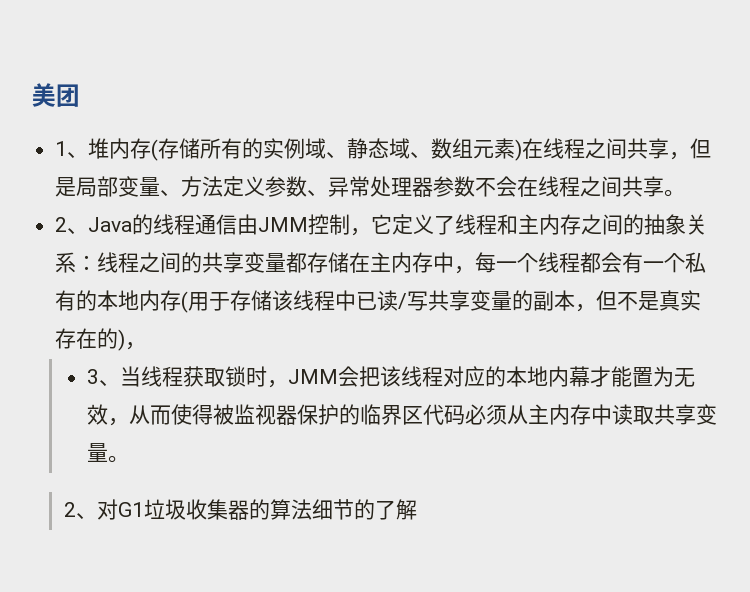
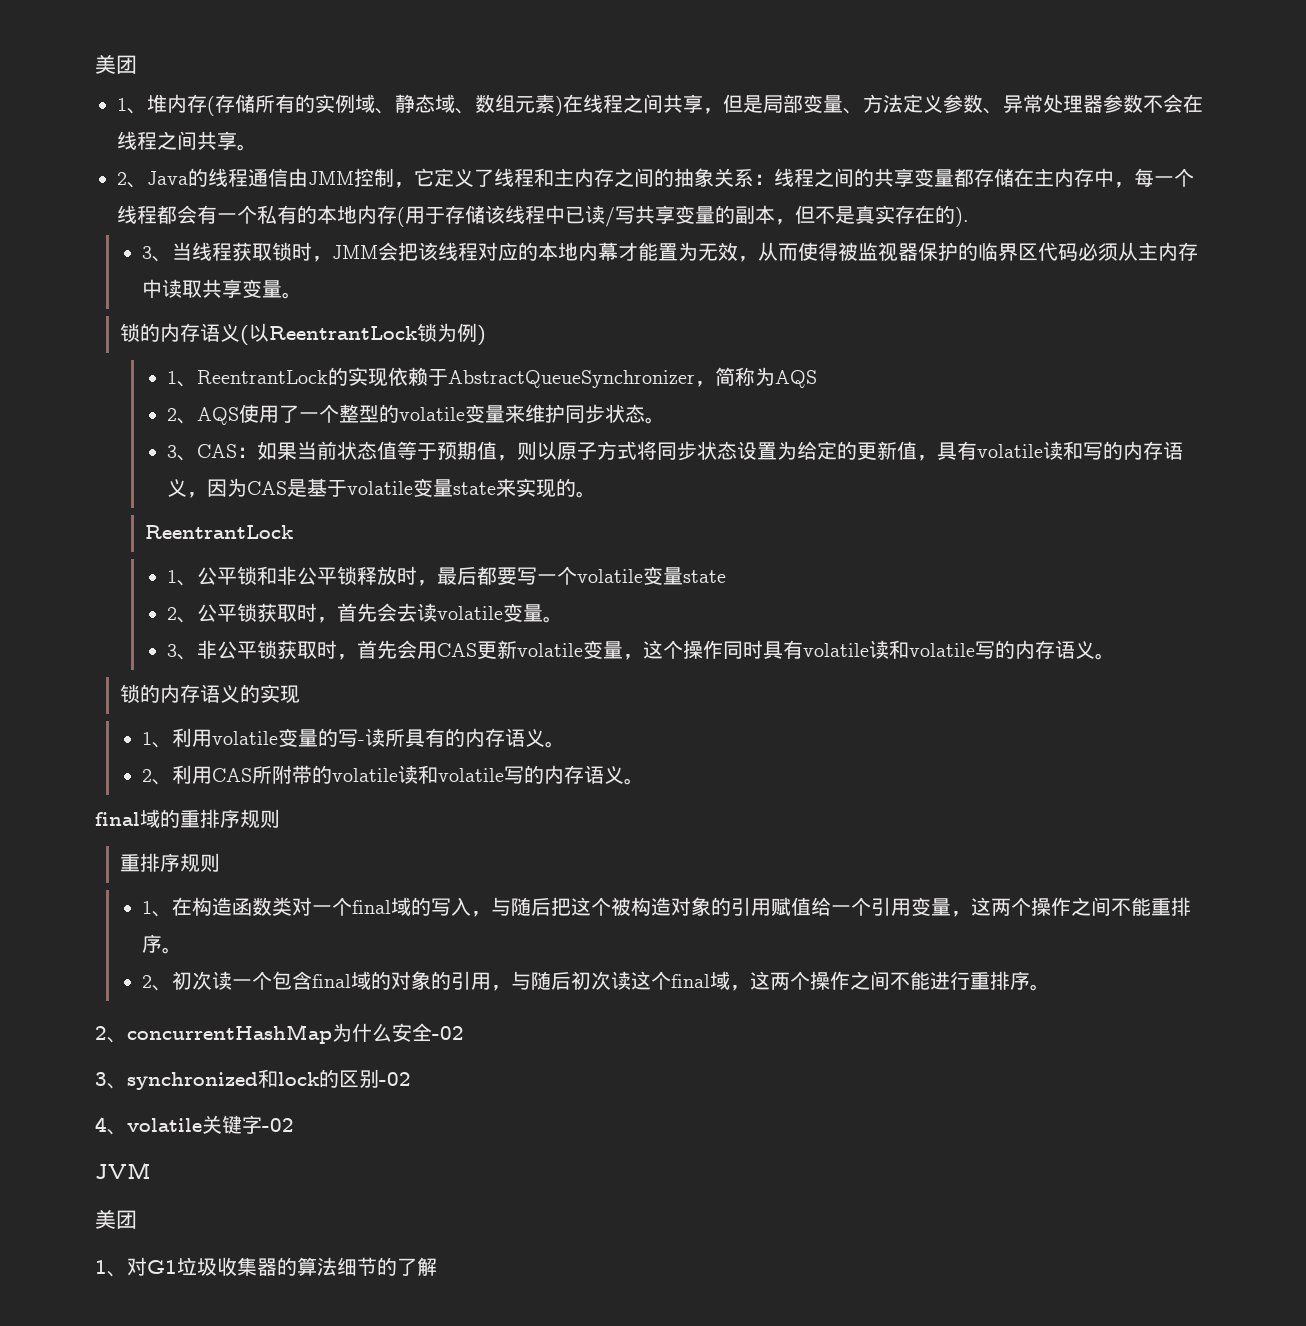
[118,329,147,351] )， -> [955,207,969,227] ).
[63,502,76,517] 2 -> [119,323,486,346] [166,367,817,388] [166,404,665,425] [166,441,1183,461] [166,478,596,498] [144,525,293,539] [166,566,726,586] [166,603,563,623] [166,640,1115,660] [119,684,300,704] [141,728,565,748] [141,765,644,785] [95,809,280,828] [119,853,220,872] [141,897,1191,917] [141,934,182,954] [141,971,1050,991] [95,1023,464,1044] [95,1069,411,1090] [95,1115,294,1135] [95,1162,151,1179] [95,1209,137,1229] [95,1260,107,1274] 锁的内存语义(以ReentrantLock锁为例) // 1、ReentrantLock的实现依赖于AbstractQueueSynchronizer，简称为AQS // 2、AQS使用了一个整型的volatile变量来维护同步状态。 // 3、CAS：如果当前状态值等于预期值，则以原子方式将同步状态设置为给定的更新值，具有volatile读和写的内存语义，因为CAS是基于volatile变量state来实现的。 // ReentrantLock // 1、公平锁和非公平锁释放时，最后都要写一个volatile变量state // 2、公平锁获取时，首先会去读volatile变量。 // 3、非公平锁获取时，首先会用CAS更新volatile变量，这个操作同时具有volatile读和volatile写的内存语义。 // 锁的内存语义的实现 // 1、利用volatile变量的写-读所具有的内存语义。 // 2、利用CAS所附带的volatile读和volatile写的内存语义。 // final域的重排序规则 // 重排序规则 // 1、在构造函数类对一个final域的写入，与随后把这个被构造对象的引用赋值给一个引用变量，这两个操作之间不能重排序。 // 2、初次读一个包含final域的对象的引用，与随后初次读这个final域，这两个操作之间不能进行重排序。 // 2、concurrentHashMap为什么安全-02 // 3、synchronized和lock的区别-02 // 4、volatile关键字-02 // JVM // 美团 // 1

